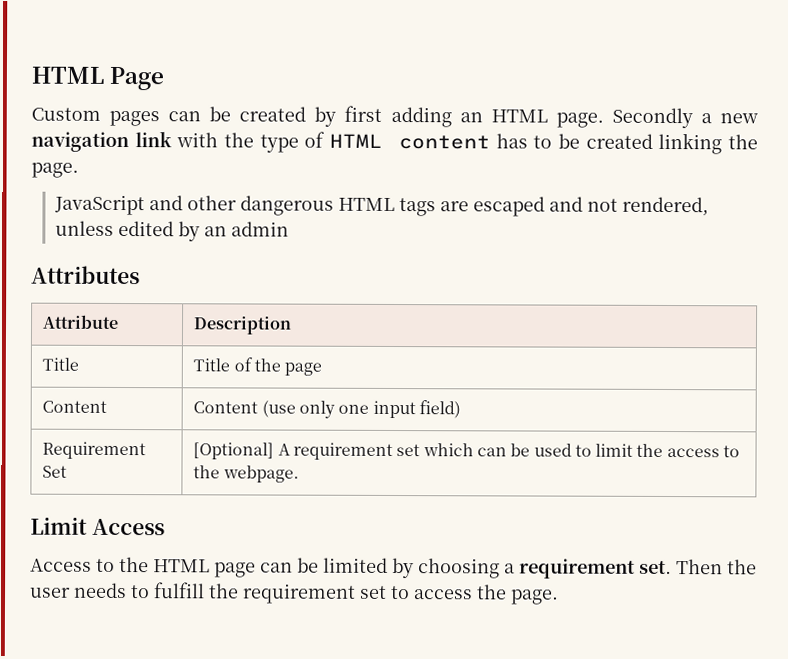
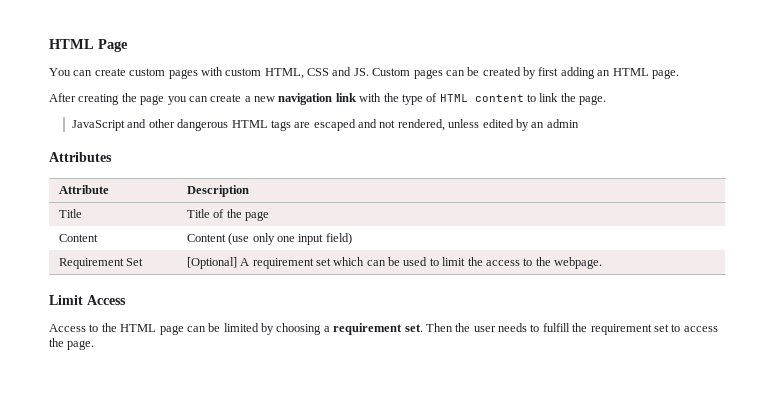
(165, 78) none -> [49,67,369,79] You can create custom pages with custom HTML, CSS and JS.
[611,107,693,129] Secondly -> [49,93,242,105] // After creating the page you can create
[495,132,723,155] has to be created linking -> [527,93,559,102] to link

